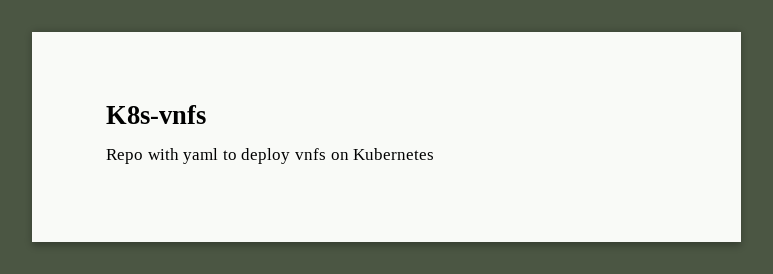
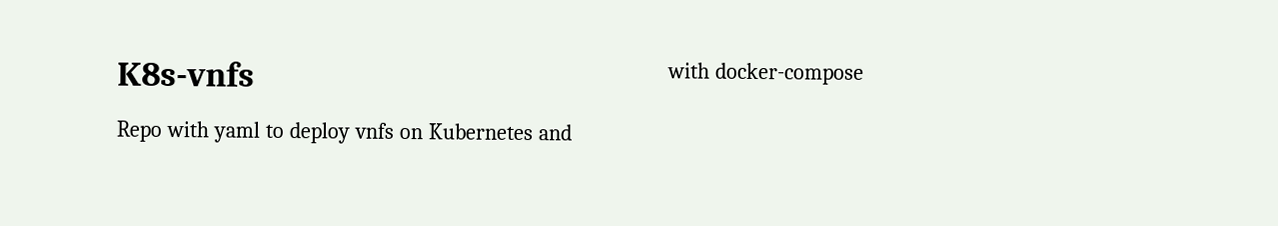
(435, 154) none -> [537,124,572,141] [667,62,864,85] and with docker-compose

